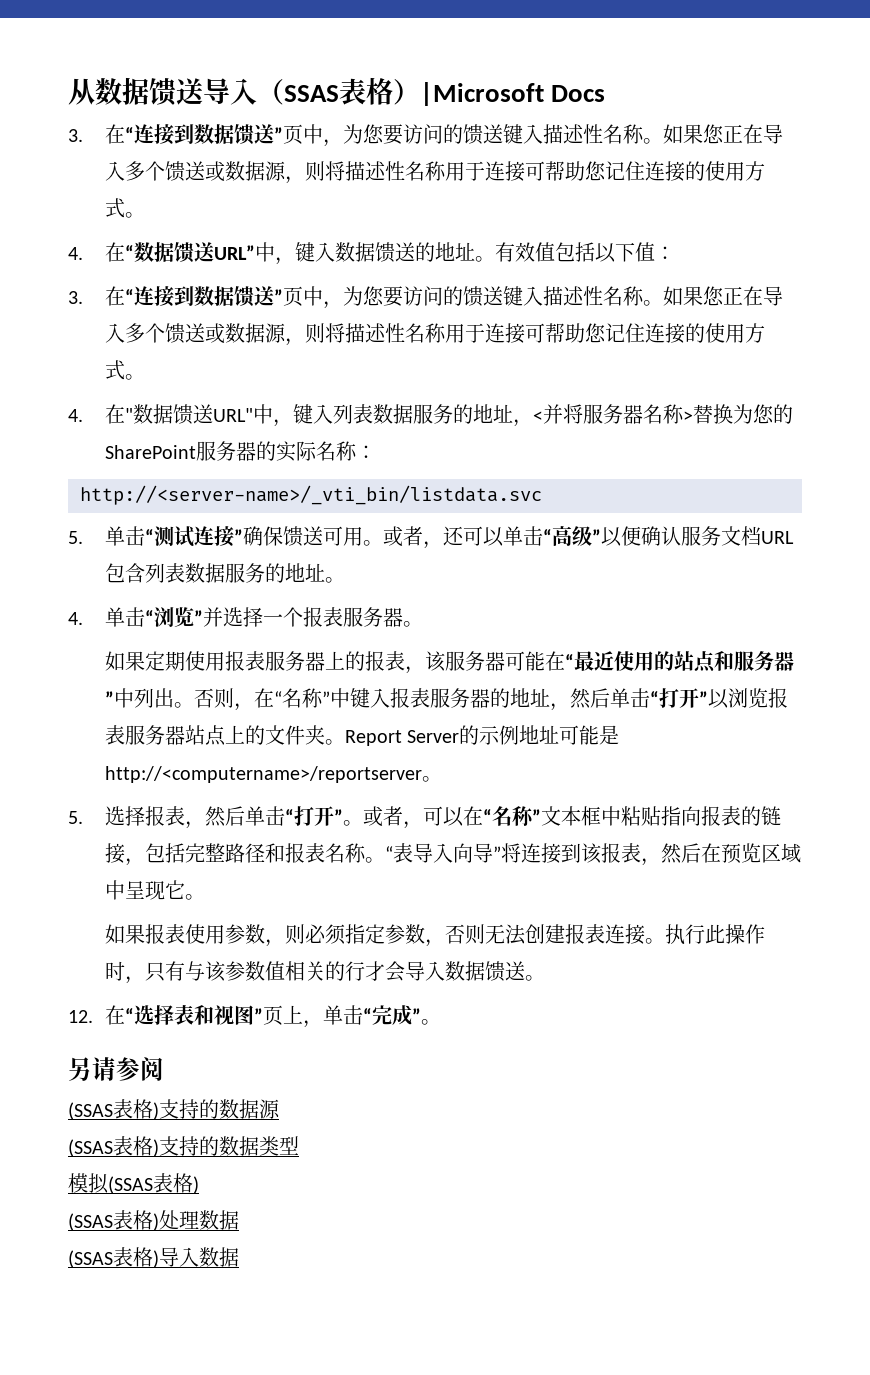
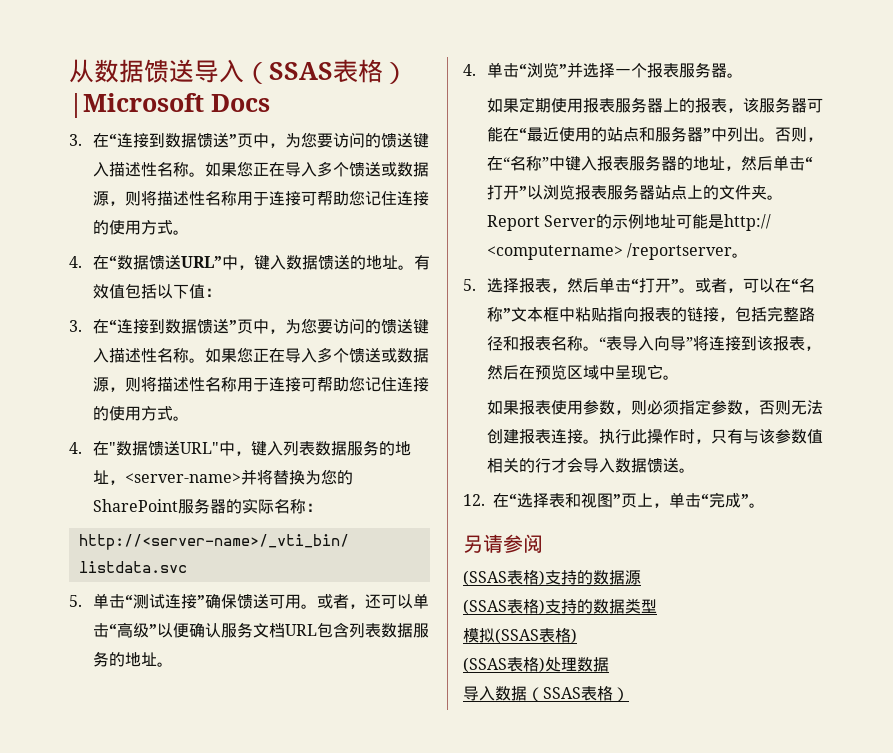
[532,404,693,424] <并将服务器名称> -> [124,469,273,485] <server-name>并将
[104,766,422,783] http://<computername>/reportserver -> [724,214,772,231] [486,243,733,260] http:// <computername> /reportserver
[68,1247,239,1268] (SSAS表格)导入数据 -> [463,686,629,702] 导入数据（SSAS表格）

